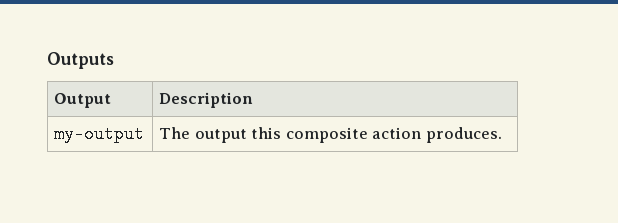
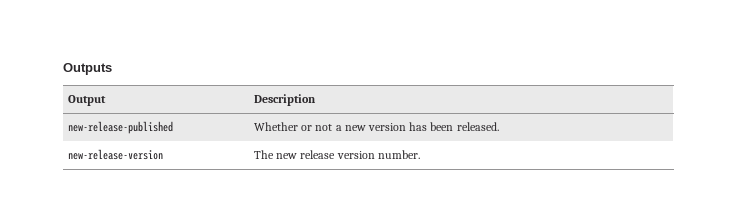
[54,125,145,143] [159,127,502,143] my-output | The output this composite action produces. -> [67,121,173,134] [253,122,499,131] [67,149,163,160] [253,150,420,159] new-release-published | Whether or not a new version has been released. // new-release-version | The new release version number.

